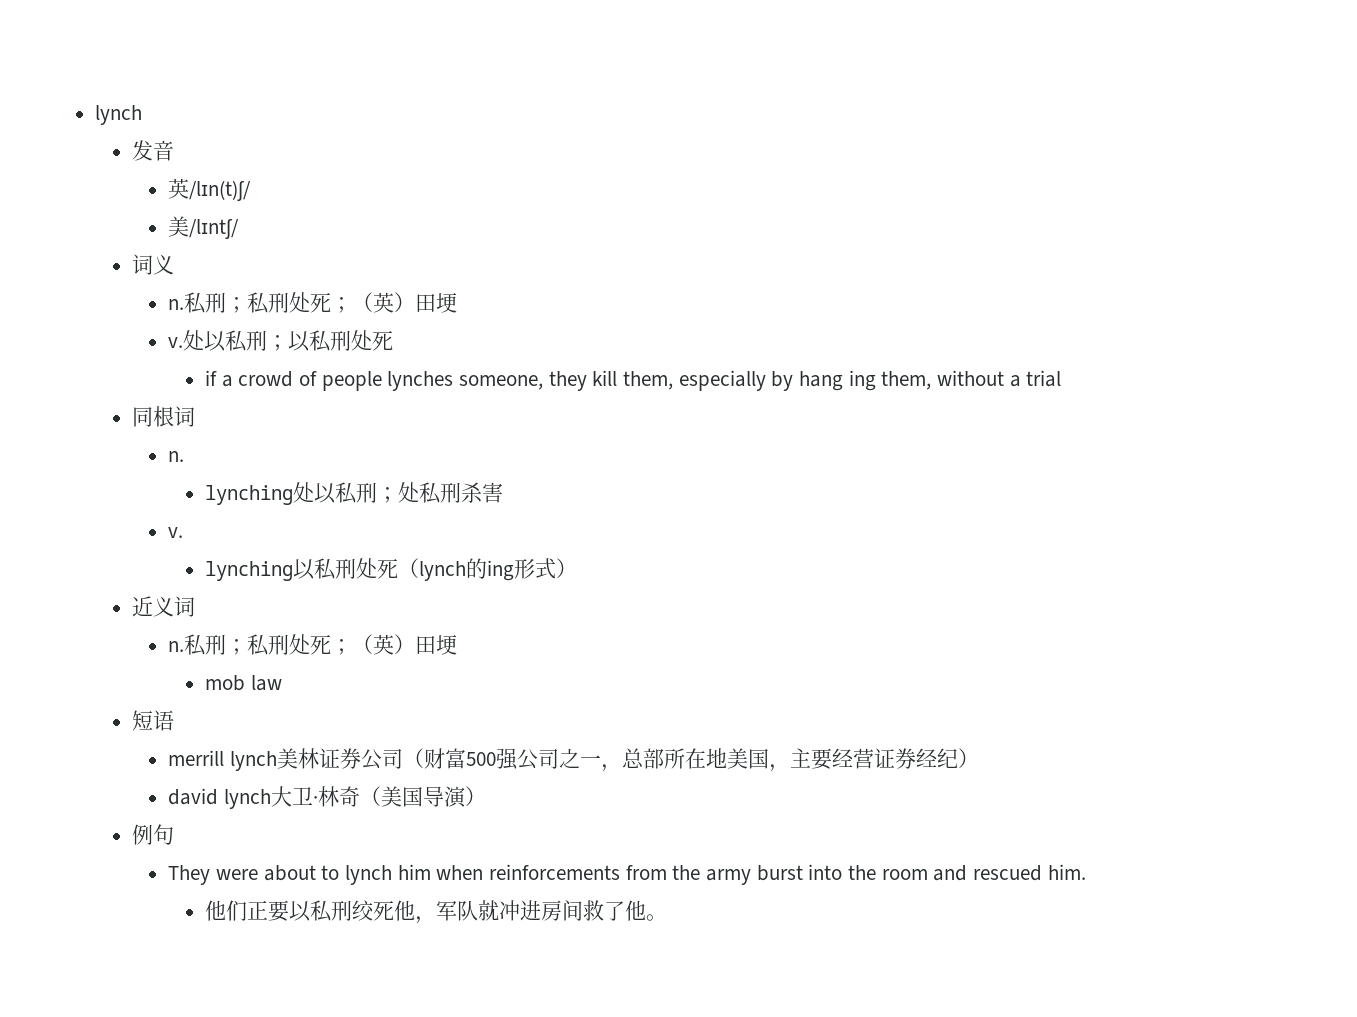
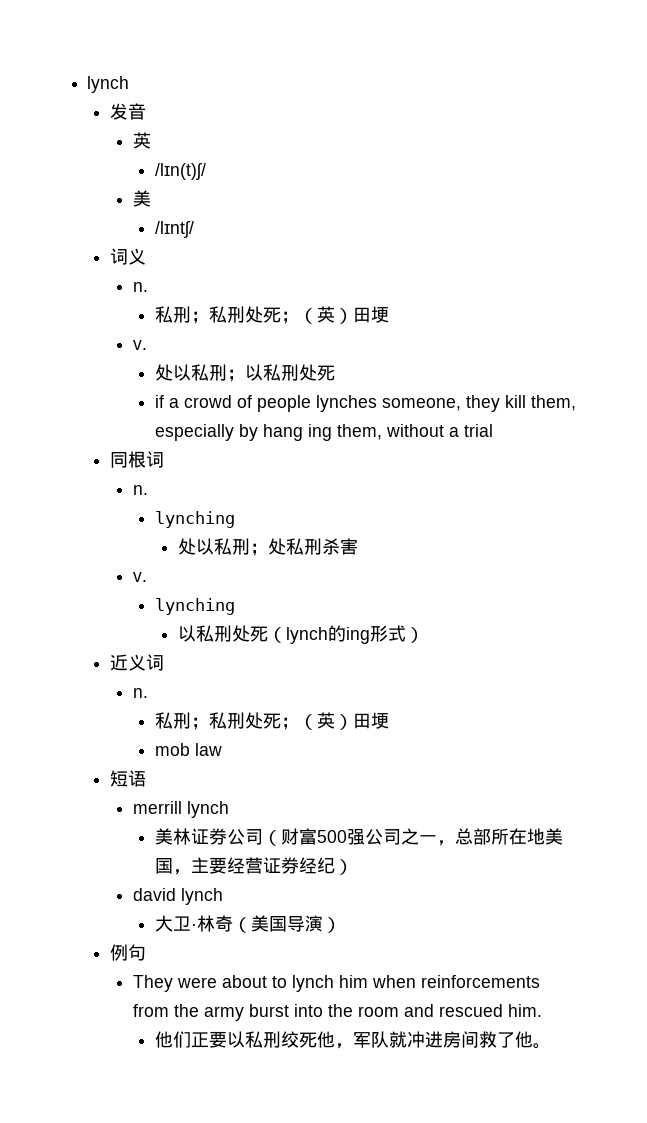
(190, 188) none -> (151, 140) //
(190, 226) none -> (151, 198) //
(185, 304) none -> (148, 287) //
(184, 342) none -> (147, 345) //
(293, 495) none -> (236, 519) //
(293, 571) none -> (236, 606) //
(185, 646) none -> (148, 693) //
(277, 761) none -> (229, 809) //
(271, 799) none -> (223, 896) //

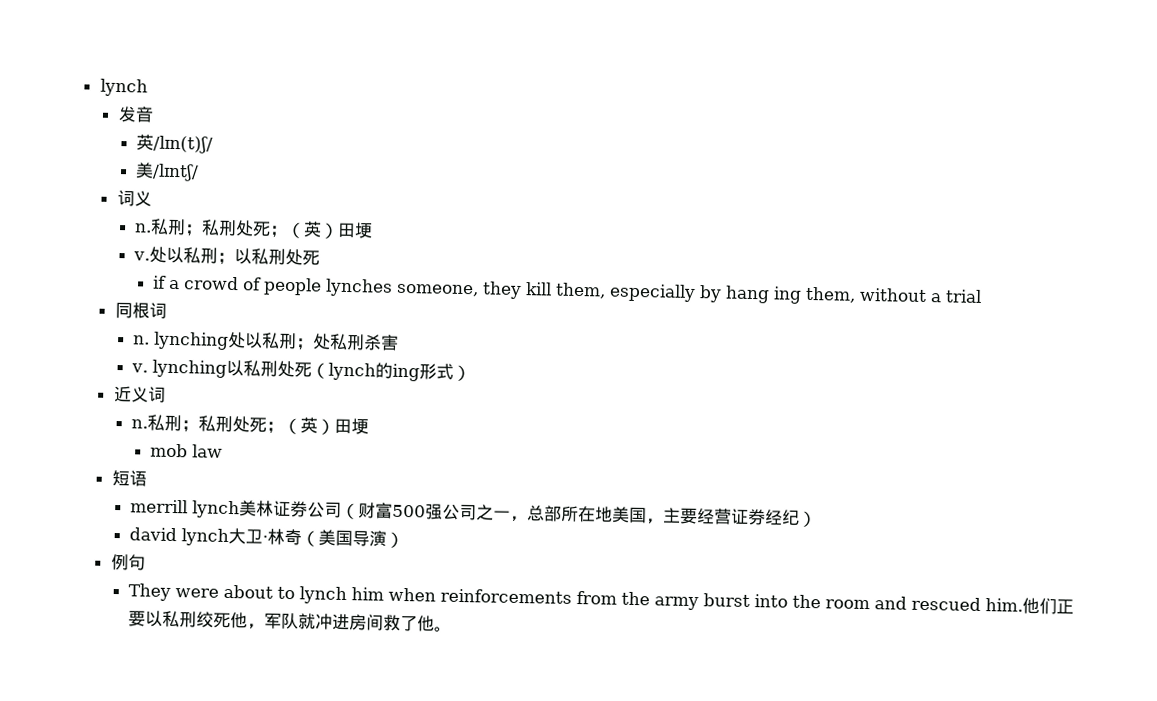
(151, 140) // -> (155, 142) none
(151, 198) // -> (155, 170) none
(148, 287) // -> (153, 228) none
(147, 345) // -> (151, 256) none
[155,511,236,528] // lynching // -> [153,331,230,350] lynching
[155,598,236,615] // lynching // -> [152,359,228,378] lynching
(148, 693) // -> (149, 424) none
(229, 809) // -> (241, 509) none
(223, 896) // -> (230, 537) none
(542, 1010) // -> (1024, 605) none

